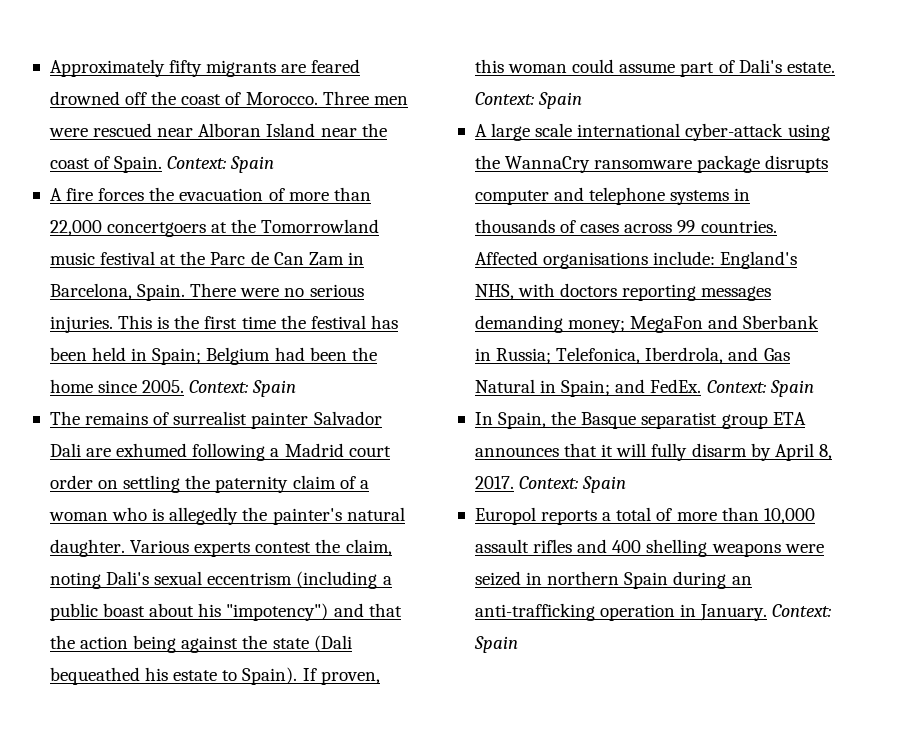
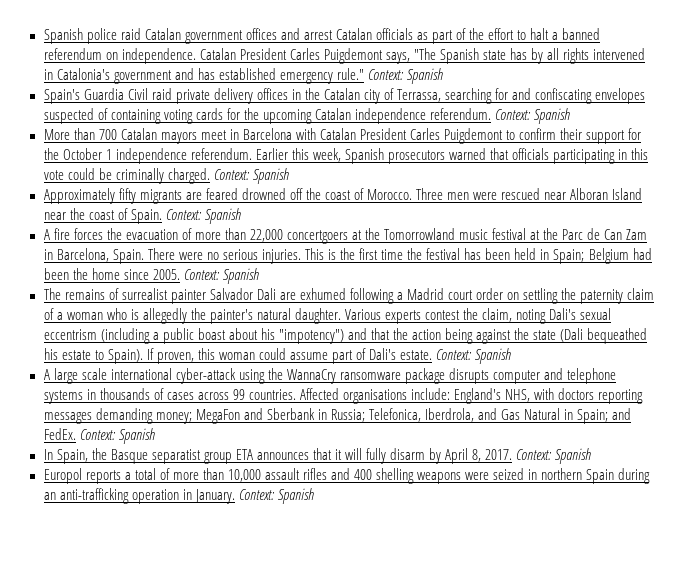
(49, 68) none -> [43,28,601,44] [43,48,646,64] [43,68,443,84] [43,88,646,104] [43,108,571,124] [43,128,642,144] [43,148,649,164] [43,168,289,184] Spanish police raid Catalan government offices and arrest Catalan officials as part of the effort to halt a banned referendum on independence. Catalan President Carles Puigdemont says, "The Spanish state has by all rights intervened in Catalonia's government and has established emergency rule." Context: Spanish // Spain's Guardia Civil raid private delivery offices in the Catalan city of Terrassa, searching for and confiscating envelopes suspected of containing voting cards for the upcoming Catalan independence referendum. Context: Spanish // More than 700 Catalan mayors meet in Barcelona with Catalan President Carles Puigdemont to confirm their support for the October 1 independence referendum. Earlier this week, Spanish prosecutors warned that officials participating in this vote could be criminally charged. Context: Spanish //
[230,156,275,173] Spain -> [204,208,241,224] Spanish
[252,380,297,397] Spain -> [222,268,259,284] Spanish
[538,92,583,109] Spain -> [475,348,512,364] Spanish
[769,380,814,397] Spain -> [118,428,155,444] Spanish
[582,476,627,493] Spain -> [555,448,592,464] Spanish
[473,636,518,653] Spain -> [277,488,314,504] Spanish

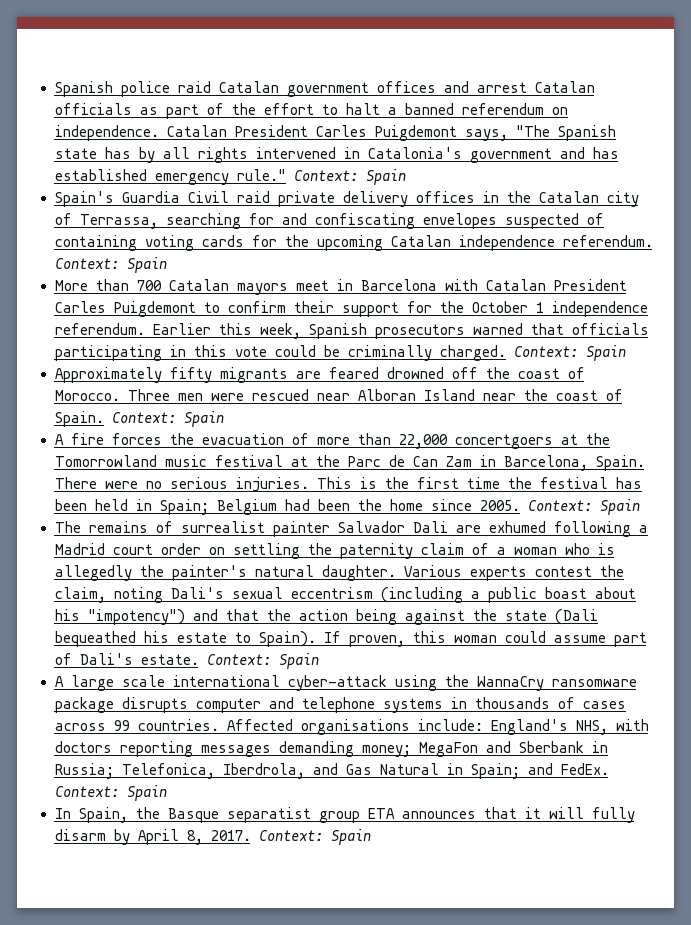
[406,68,443,84] Spanish -> [365,169,406,185] Spain
[534,108,571,124] Spanish -> [126,257,167,273] Spain
[252,168,289,184] Spanish -> [585,345,626,361] Spain
[204,208,241,224] Spanish -> [183,411,224,427] Spain
[222,268,259,284] Spanish -> [599,499,640,515] Spain
[475,348,512,364] Spanish -> [278,653,319,669] Spain
[118,428,155,444] Spanish -> [126,785,167,801] Spain
[555,448,592,464] [43,468,651,484] [43,488,314,504] Spanish // Europol reports a total of more than 10,000 assault rifles and 400 shelling weapons were seized in northern Spain during an anti-trafficking operation in January. Context: Spanish -> [330,829,371,845] Spain

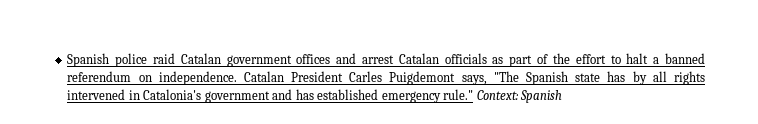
[365,169,406,185] [54,191,639,207] [54,213,604,229] [54,235,653,251] [54,257,167,273] [54,279,627,295] [54,301,648,317] [54,323,649,339] [54,345,626,361] [54,367,585,383] [54,389,623,401] [54,411,224,427] [54,433,610,449] [54,455,645,471] [54,477,642,492] [54,499,640,515] [54,521,648,537] [54,543,615,559] [54,565,624,581] [54,587,636,603] [54,609,598,625] [54,631,647,647] [54,653,319,669] [54,675,637,691] [54,697,626,713] [54,719,649,735] [54,741,608,757] [54,763,609,779] [54,785,167,801] [54,807,635,823] [54,829,371,845] Spain // Spain's Guardia Civil raid private delivery offices in the Catalan city of Terrassa, searching for and confiscating envelopes suspected of containing voting cards for the upcoming Catalan independence referendum. Context: Spain // More than 700 Catalan mayors meet in Barcelona with Catalan President Carles Puigdemont to confirm their support for the October 1 independence referendum. Earlier this week, Spanish prosecutors warned that officials participating in this vote could be criminally charged. Context: Spain // Approximately fifty migrants are feared drowned off the coast of Morocco. Three men were rescued near Alboran Island near the coast of Spain. Context: Spain // A fire forces the evacuation of more than 22,000 concertgoers at the Tomorrowland music festival at the Parc de Can Zam in Barcelona, Spain. There were no serious injuries. This is the first time the festival has been held in Spain; Belgium had been the home since 2005. Context: Spain // The remains of surrealist painter Salvador Dali are exhumed following a Madrid court order on settling the paternity claim of a woman who is allegedly the painter's natural daughter. Various experts contest the claim, noting Dali's sexual eccentrism (including a public boast about his "impotency") and that the action being against the state (Dali bequeathed his estate to Spain). If proven, this woman could assume part of Dali's estate. Context: Spain // A large scale international cyber-attack using the WannaCry ransomware package disrupts computer and telephone systems in thousands of cases across 99 countries. Affected organisations include: England's NHS, with doctors reporting messages demanding money; MegaFon and Sberbank in Russia; Telefonica, Iberdrola, and Gas Natural in Spain; and FedEx. Context: Spain // In Spain, the Basque separatist group ETA announces that it will fully disarm by April 8, 2017. Context: Spain -> [520,90,563,103] Spanish

